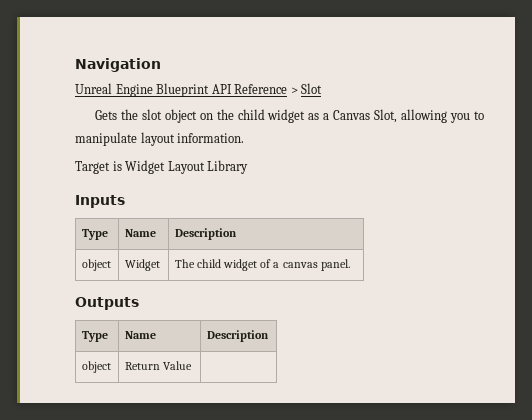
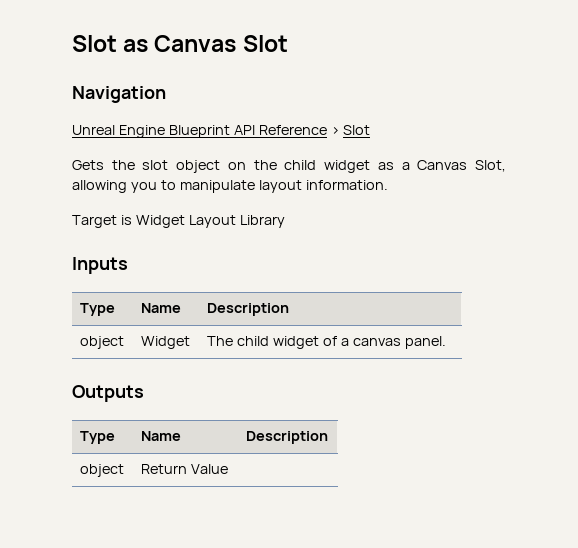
(75, 65) none -> [72,35,288,52] Slot as Canvas Slot //

